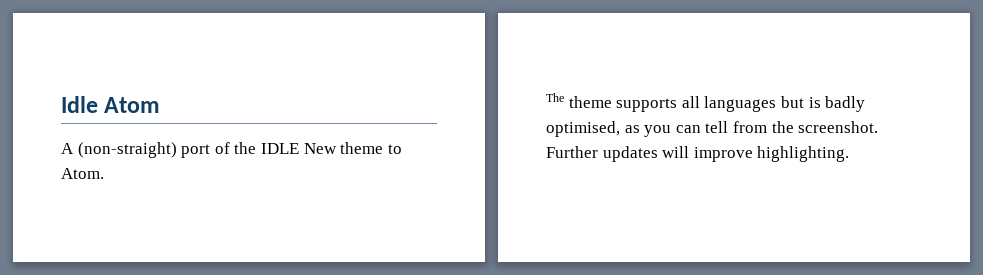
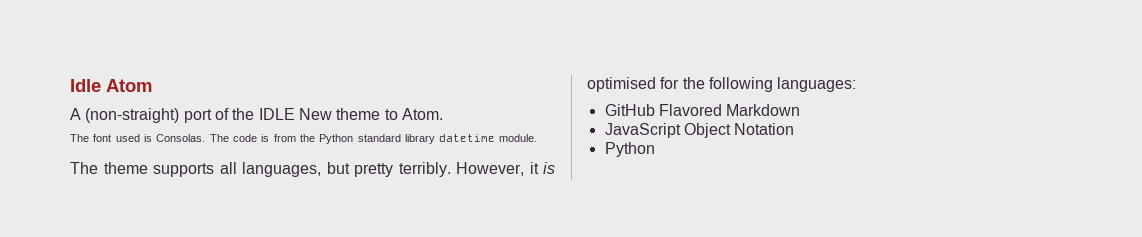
[568,96,866,112] [546,121,879,137] [546,146,850,162] theme supports all languages but is badly optimised, as you can tell from the screenshot. Further updates will improve highlighting. -> [93,134,538,144] [70,162,555,177] [587,77,857,92] [604,104,801,116] [604,123,795,138] [604,142,655,157] font used is Consolas. The code is from the Python standard library datetime module. // The theme supports all languages, but pretty terribly. However, it is optimised for the following languages: // GitHub Flavored Markdown // JavaScript Object Notation // Python

